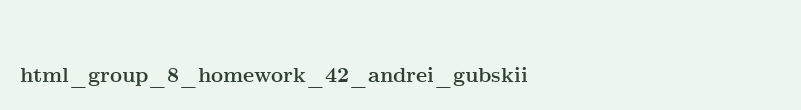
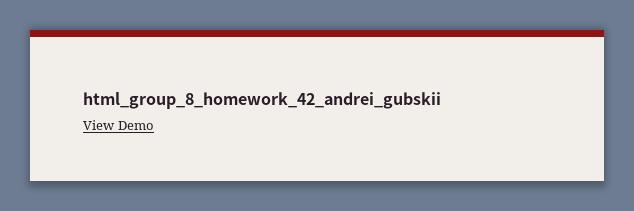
(528, 77) none -> [83,120,154,130] // View Demo

